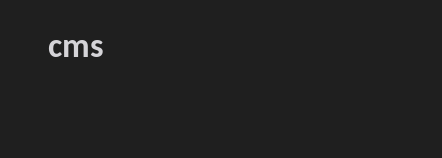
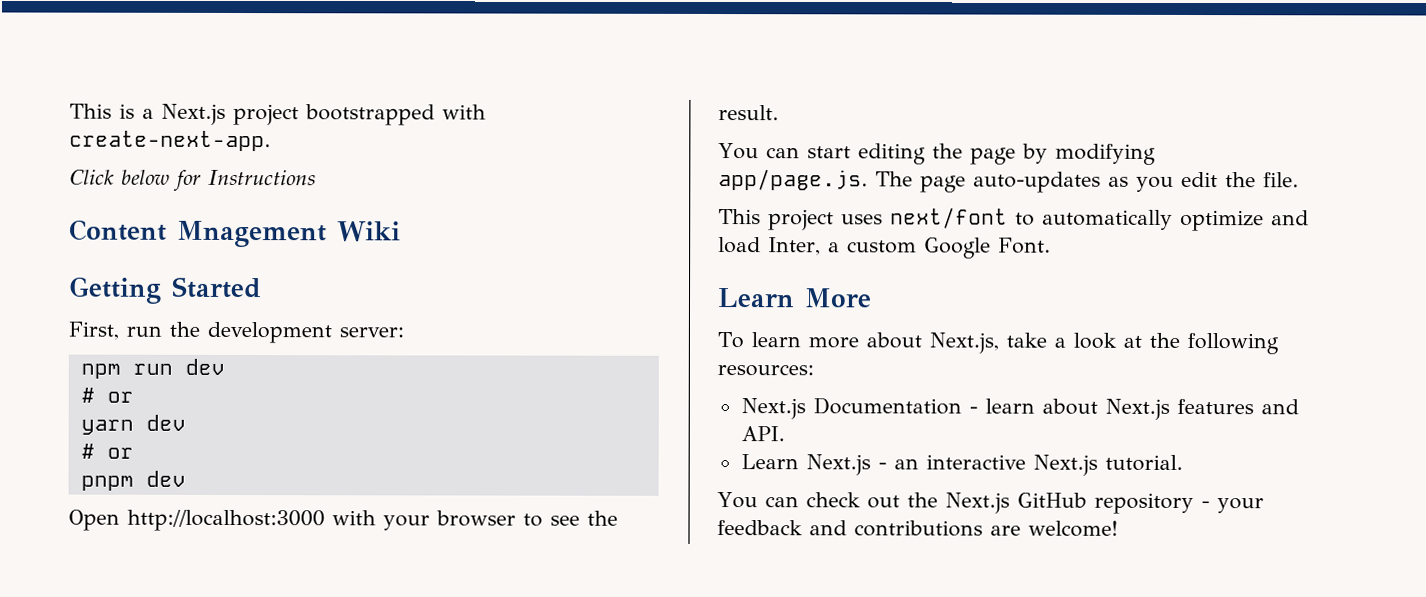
[48,40,104,57] cms -> [69,103,486,126] [69,130,271,152] [69,169,316,191] [69,219,401,248] [68,276,262,304] [68,321,404,344] [80,358,225,379] [80,387,134,403] [80,414,186,435] [80,443,134,459] [80,470,186,491] [68,509,618,532] [718,105,779,121] [718,143,1156,165] [718,169,1299,193] [718,207,1309,232] [718,237,1051,259] [717,288,872,308] [717,332,1279,355] [717,364,814,377] [740,397,1299,420] [740,426,785,442] [740,454,1183,476] [717,492,1264,515] [717,520,1118,537] This is a Next.js project bootstrapped with create-next-app. // Click below for Instructions // Content Mnagement Wiki // Getting Started // First, run the development server: // npm run dev // # or // yarn dev // # or // pnpm dev // Open http://localhost:3000 with your browser to see the result. // You can start editing the page by modifying app/page.js. The page auto-updates as you edit the file. // This project uses next/font to automatically optimize and load Inter, a custom Google Font. // Learn More // To learn more about Next.js, take a look at the following resources: // Next.js Documentation - learn about Next.js features and API. // Learn Next.js - an interactive Next.js tutorial. // You can check out the Next.js GitHub repository - your feedback and contributions are welcome!

